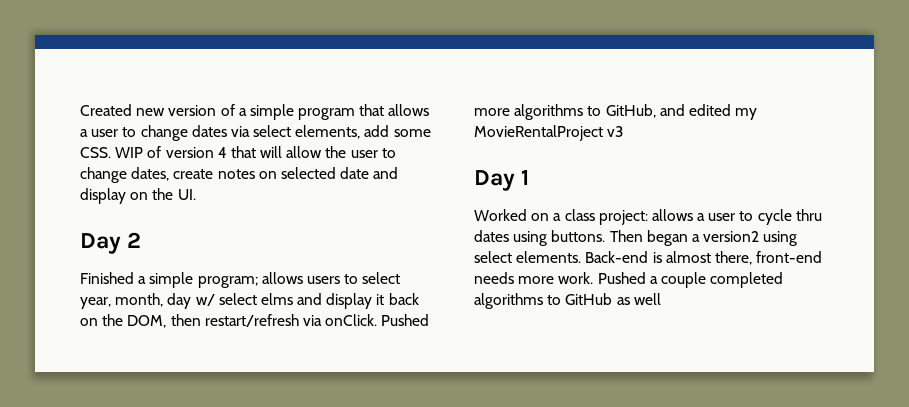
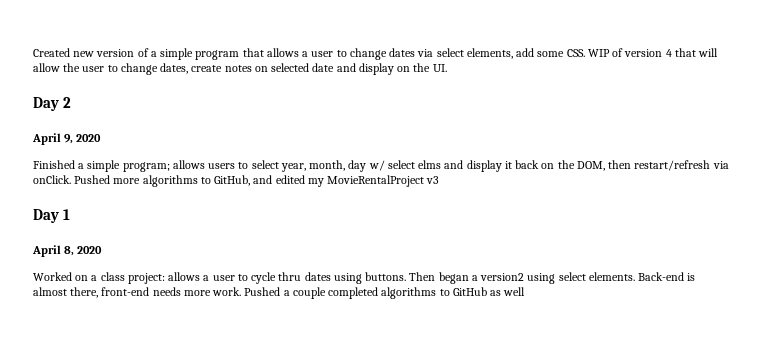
(142, 240) none -> [32,133,102,145] // April 9, 2020
(530, 177) none -> [32,245,103,257] // April 8, 2020

